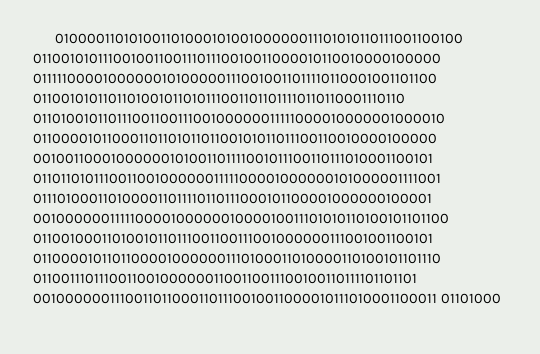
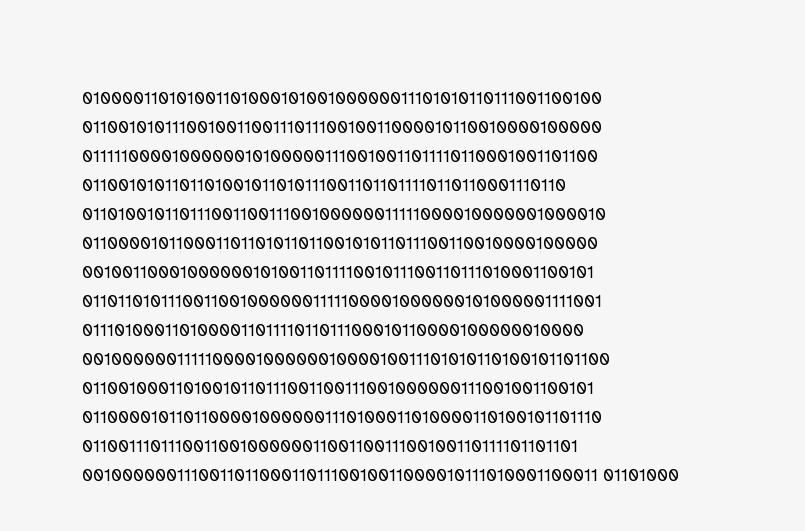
[33,193,432,204] 0111010001101000011011110110111000101100001000000100001 -> [82,324,584,336] 011101000110100001101111011011100010110000100000010000

